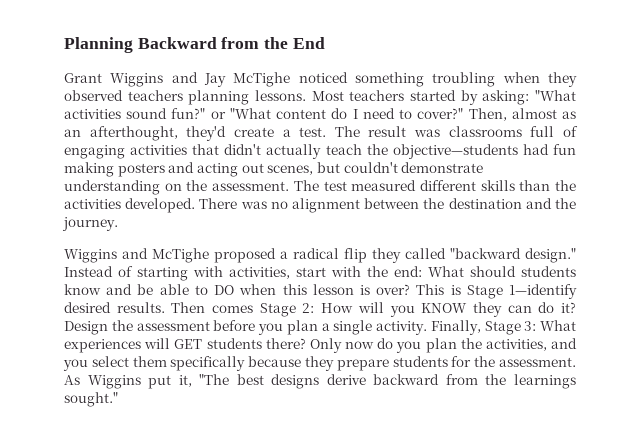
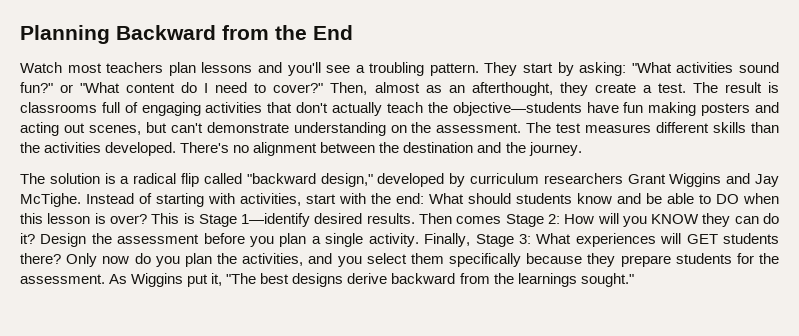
[64,72,577,87] [64,90,456,105] Grant Wiggins and Jay McTighe noticed something troubling when they observed teachers planning lessons. Most teachers started -> [20,62,554,76] Watch most teachers plan lessons and you'll see a troubling pattern. They start
[186,126,227,141] they'd -> [559,82,588,96] they
[414,129,441,137] was -> [767,82,779,93] is
[224,144,262,155] didn't -> [296,102,329,113] don't
[522,144,549,155] had -> [586,102,619,113] have
[343,162,398,173] couldn't -> [170,123,203,133] can't
[351,180,417,191] measured -> [585,124,652,133] measures
[199,198,267,209] There was -> [180,142,230,153] There's
[64,248,276,263] Wiggins and McTighe proposed -> [20,173,116,184] The solution is
[372,248,401,263] they -> (200, 180) none
[525,248,576,263] design." -> [320,173,779,187] [20,193,81,207] design," developed by curriculum researchers Grant Wiggins and Jay McTighe.

